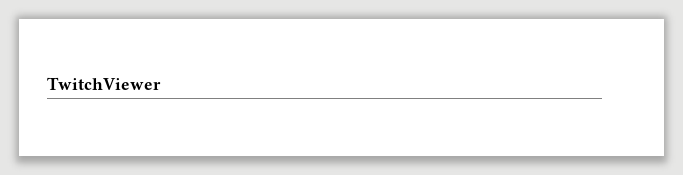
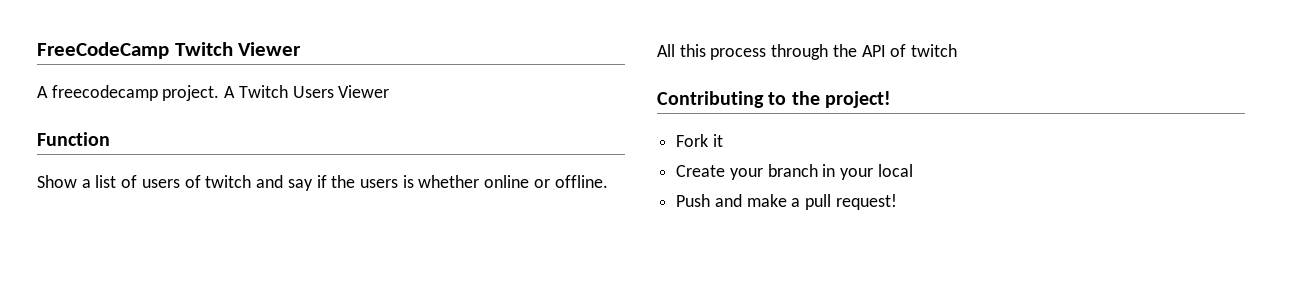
[47,77,161,90] TwitchViewer -> [37,42,302,59] [37,85,390,101] [37,132,110,146] [37,175,608,191] [657,44,958,60] [657,91,891,108] [676,134,723,147] [676,164,913,180] [676,194,897,210] FreeCodeCamp Twitch Viewer // A freecodecamp project. A Twitch Users Viewer // Function // Show a list of users of twitch and say if the users is whether online or offline. All this process through the API of twitch // Contributing to the project! // Fork it // Create your branch in your local // Push and make a pull request!

